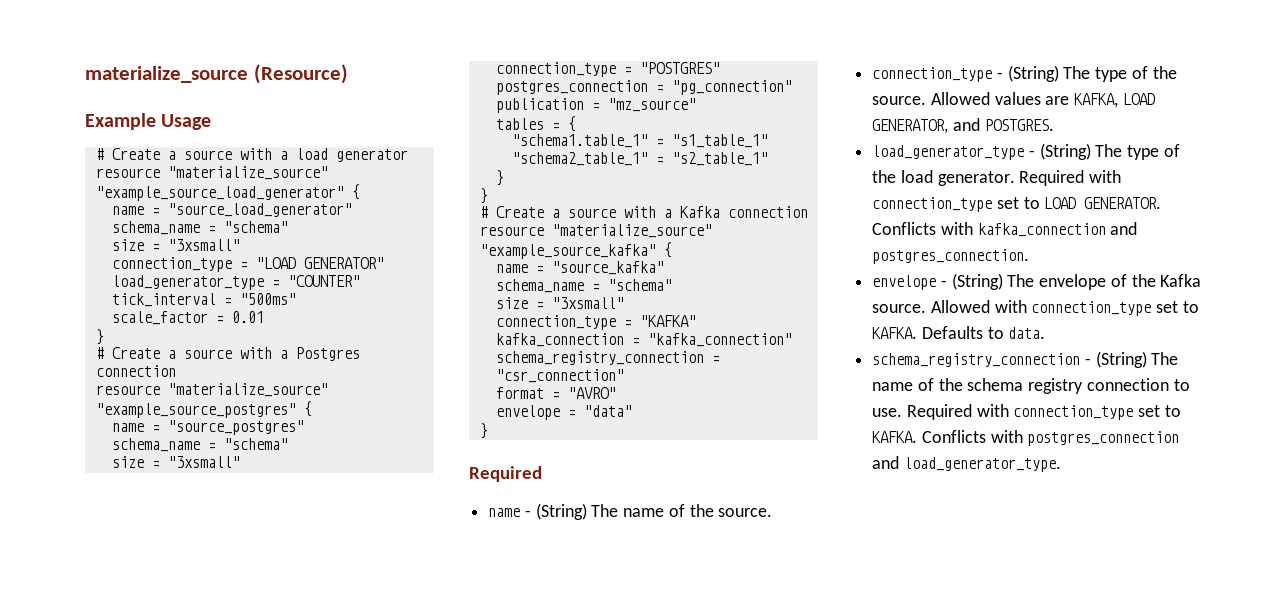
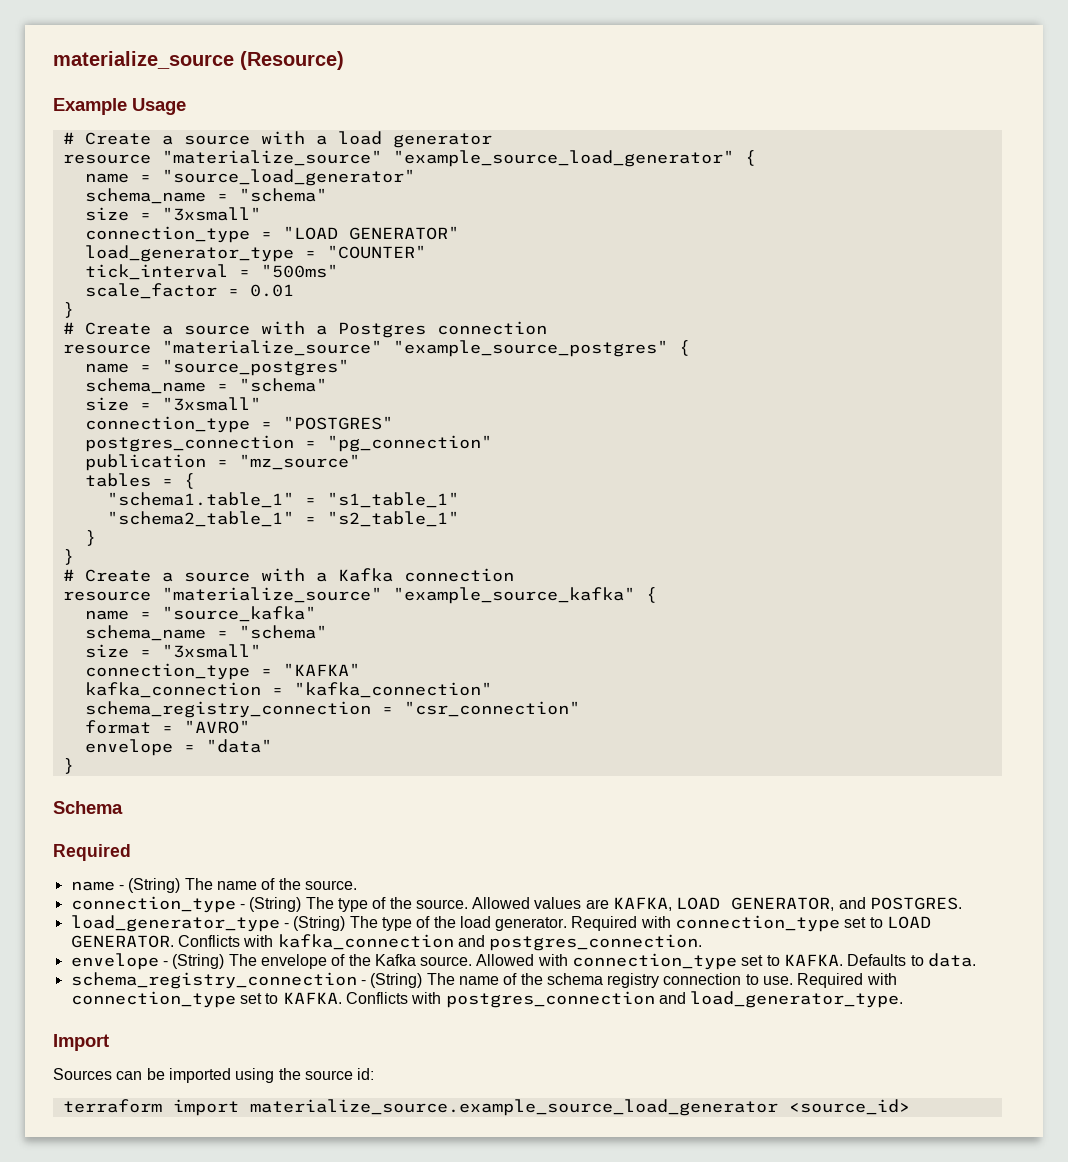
(488, 431) none -> [53,801,123,814] // Schema
(1061, 464) none -> [53,1034,109,1051] [53,1068,375,1083] [62,1099,910,1116] // Import // Sources can be imported using the source id: // terraform import materialize_source.example_source_load_generator <source_id>

